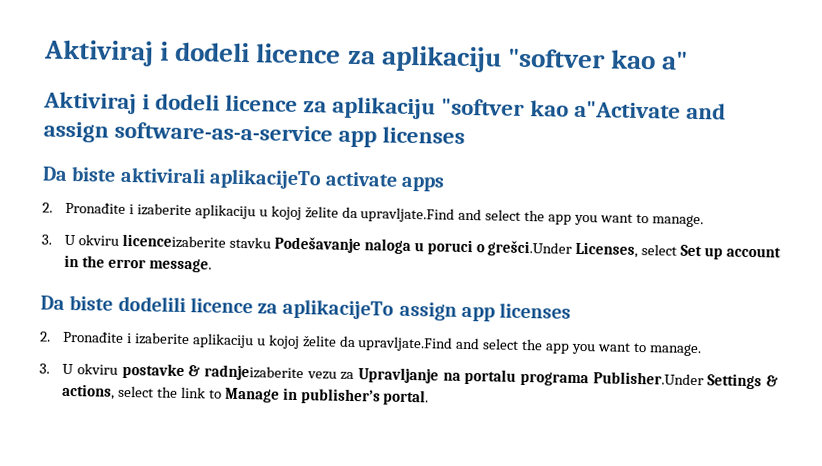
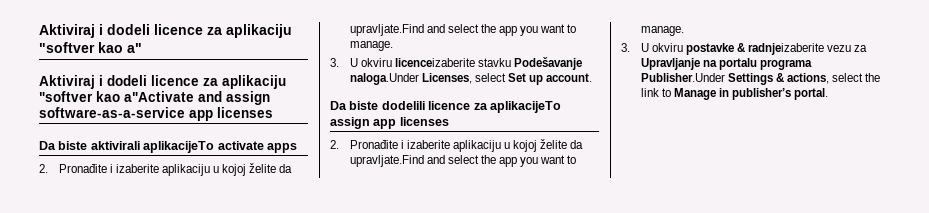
[363,238,781,260] [64,254,212,273] naloga u poruci o grešci.Under Licenses, select Set up account in the error message. -> [349,73,593,85] naloga.Under Licenses, select Set up account.

